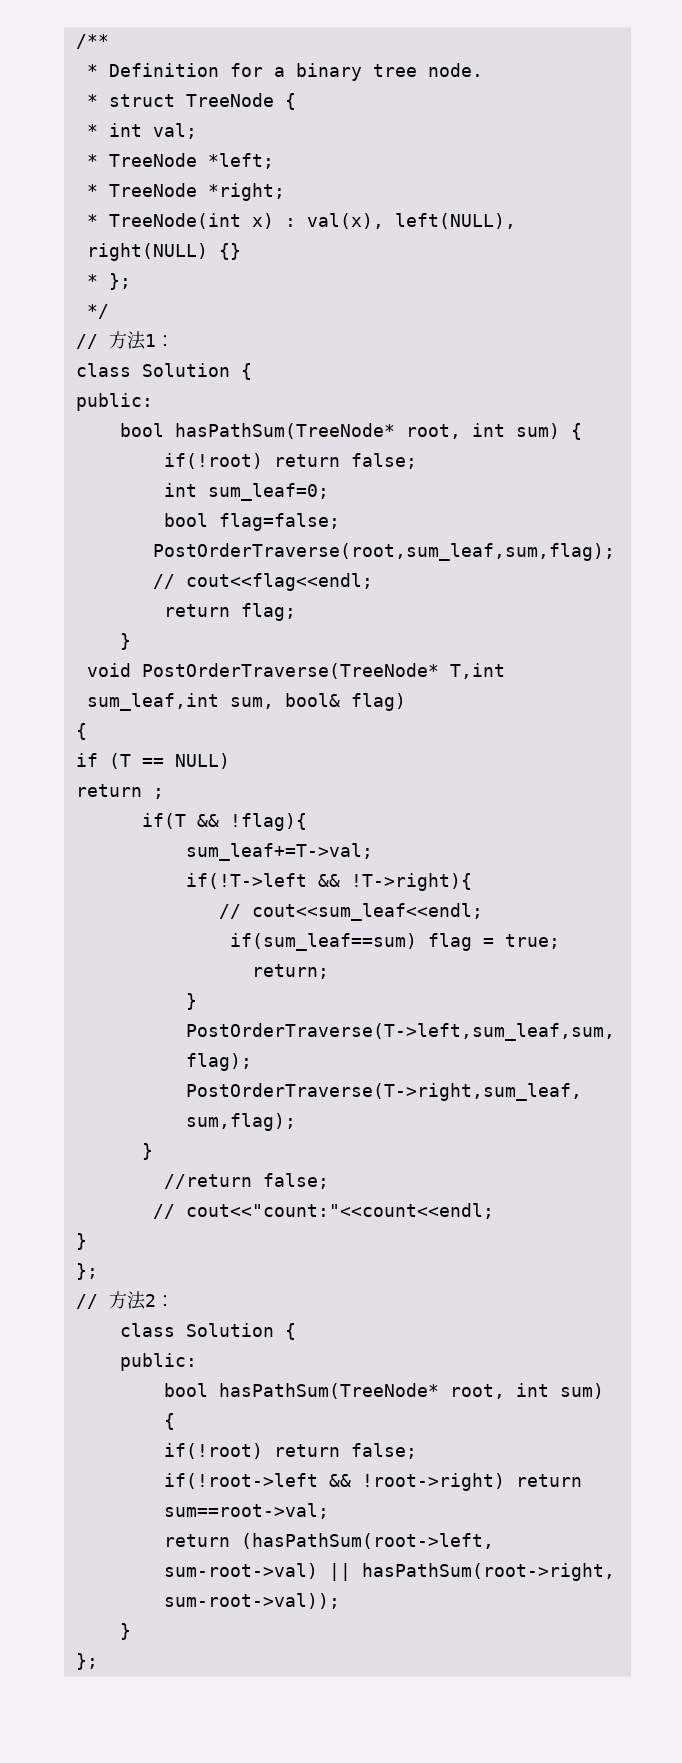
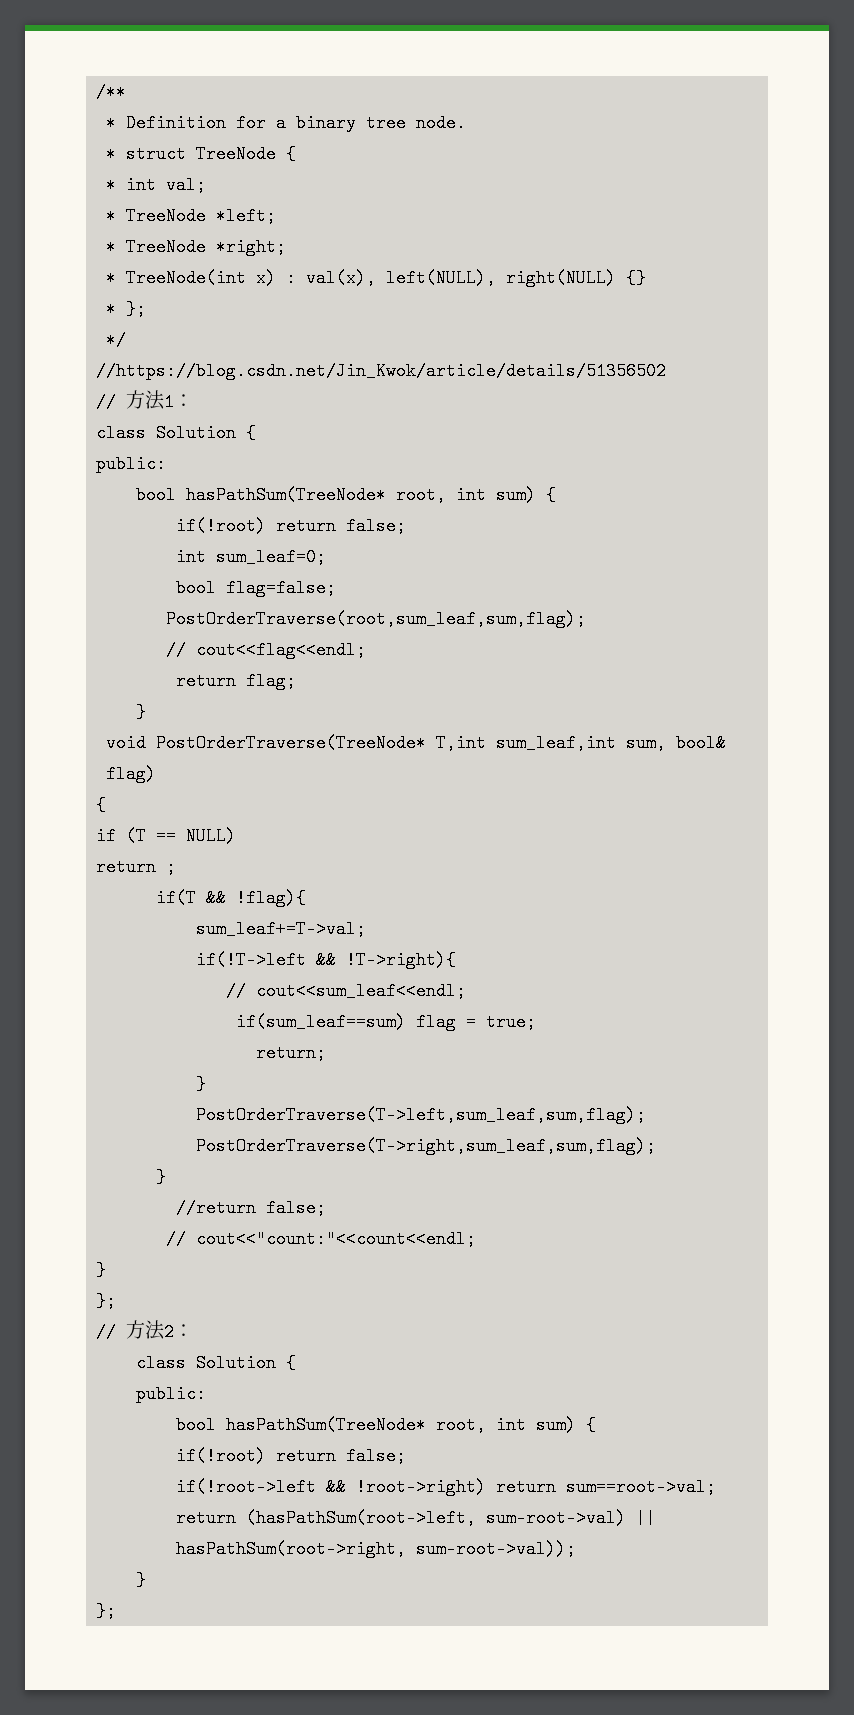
(109, 311) none -> [96,362,667,380] // //https://blog.csdn.net/Jin_Kwok/article/details/51356502

